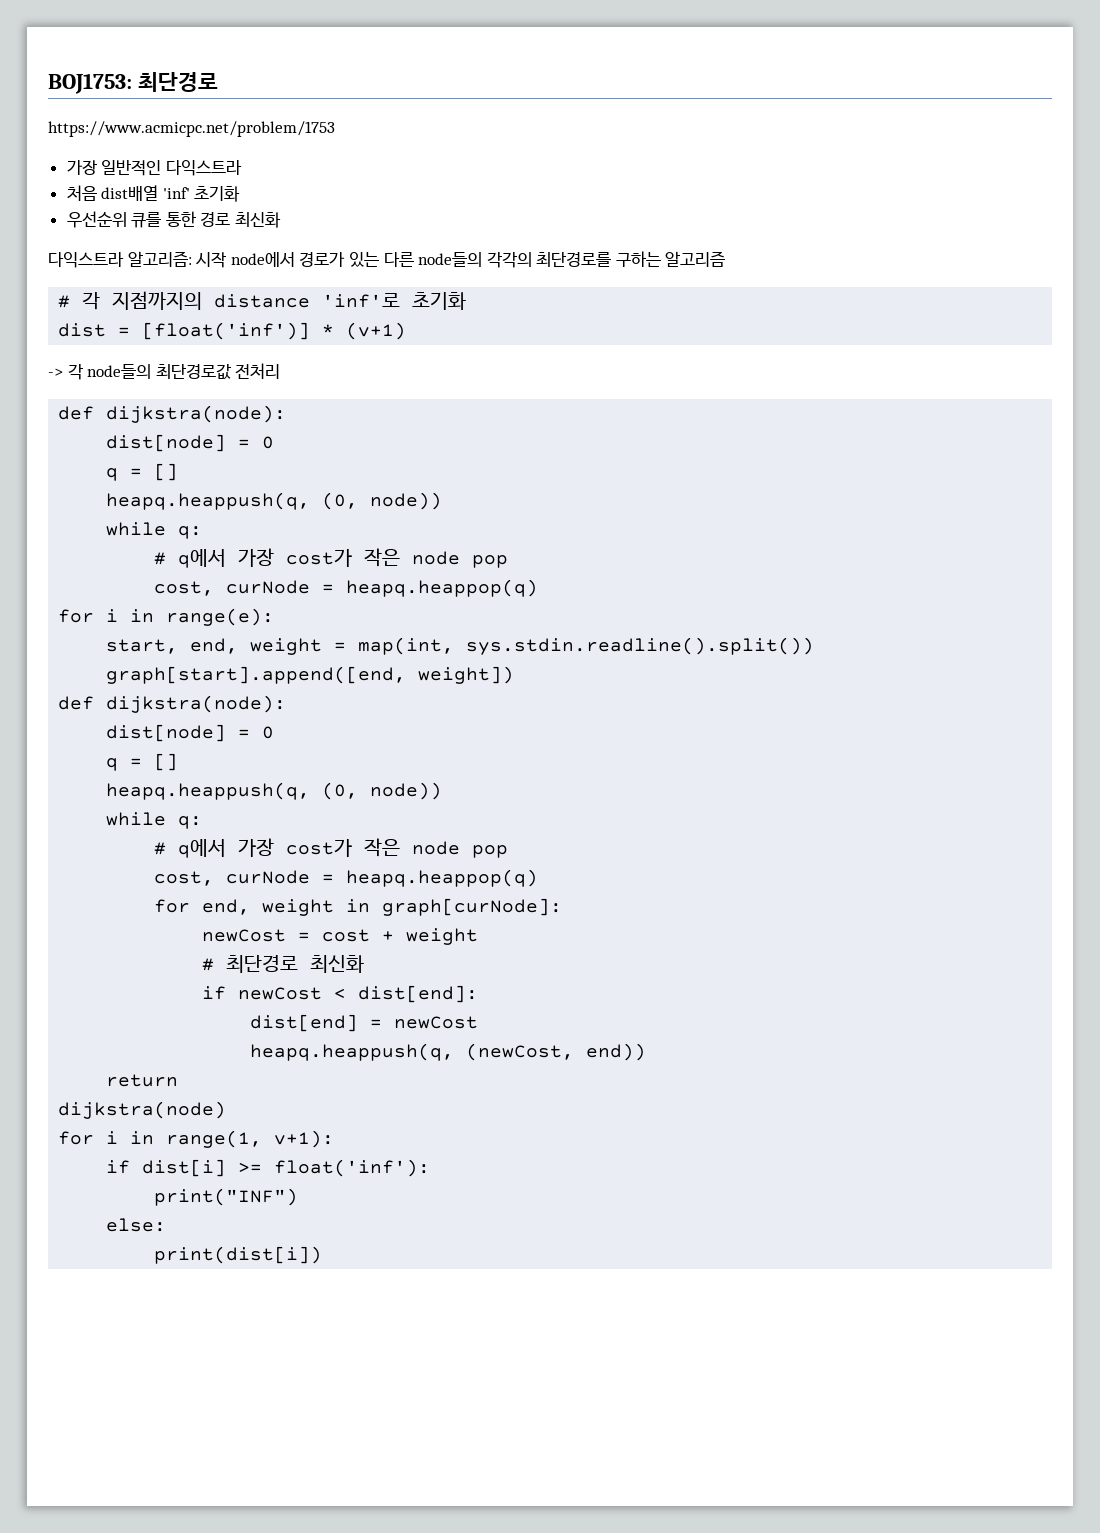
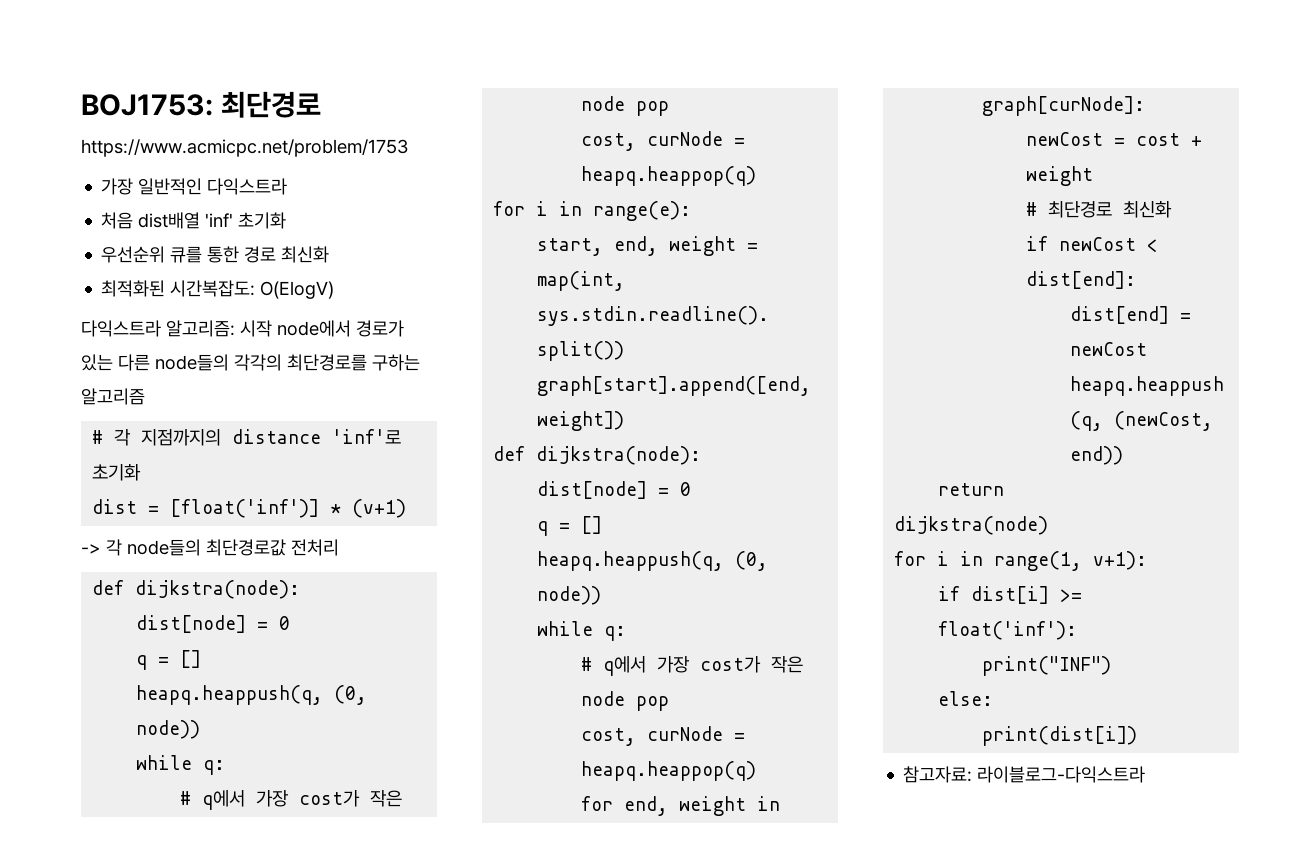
(282, 220) none -> [101,280,335,299] // 최적화된 시간복잡도: O(ElogV)
(323, 1255) none -> [903,766,1146,783] // 참고자료: 라이블로그-다익스트라

